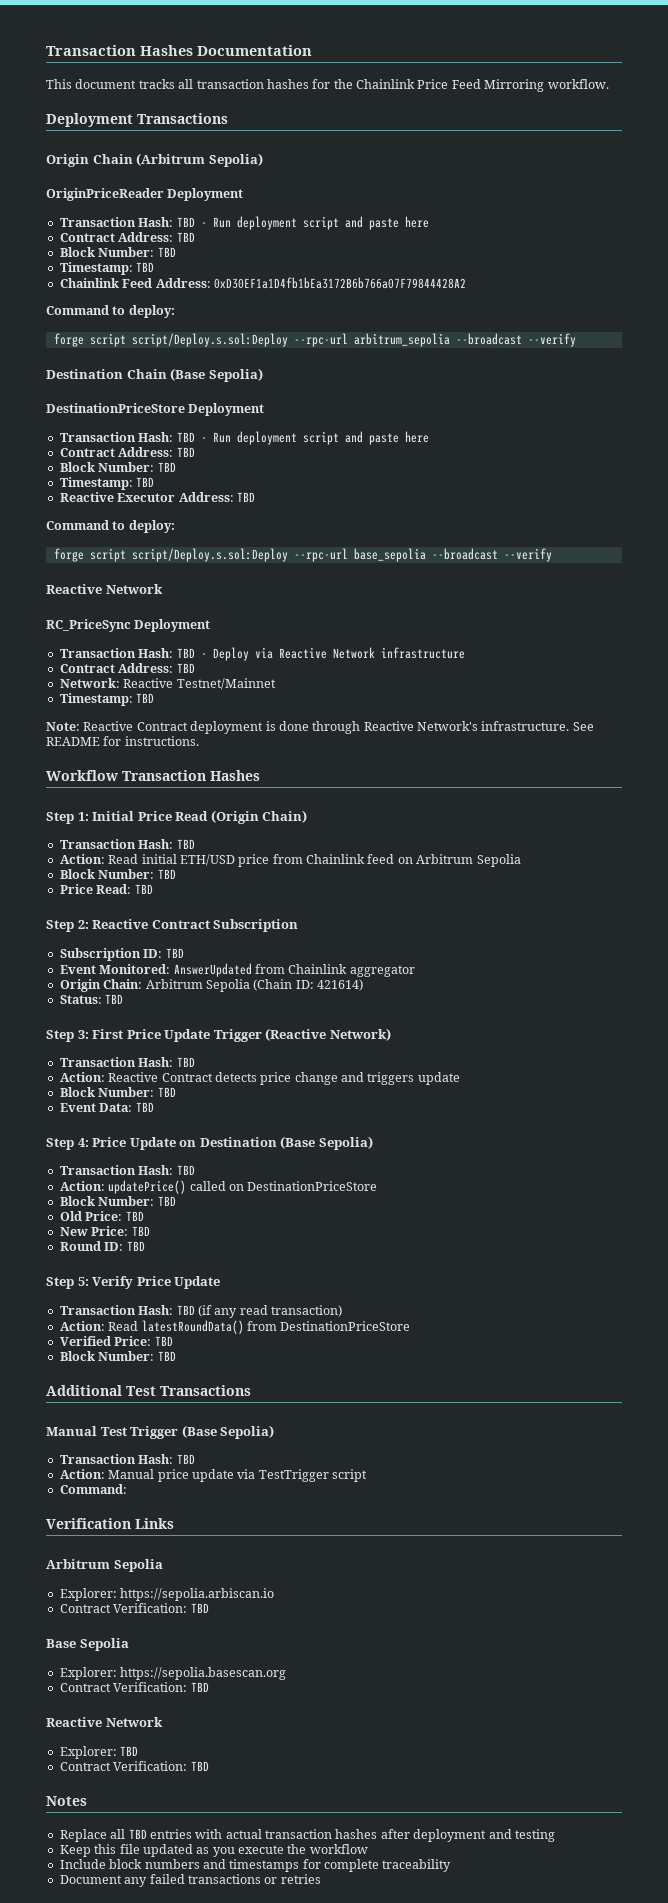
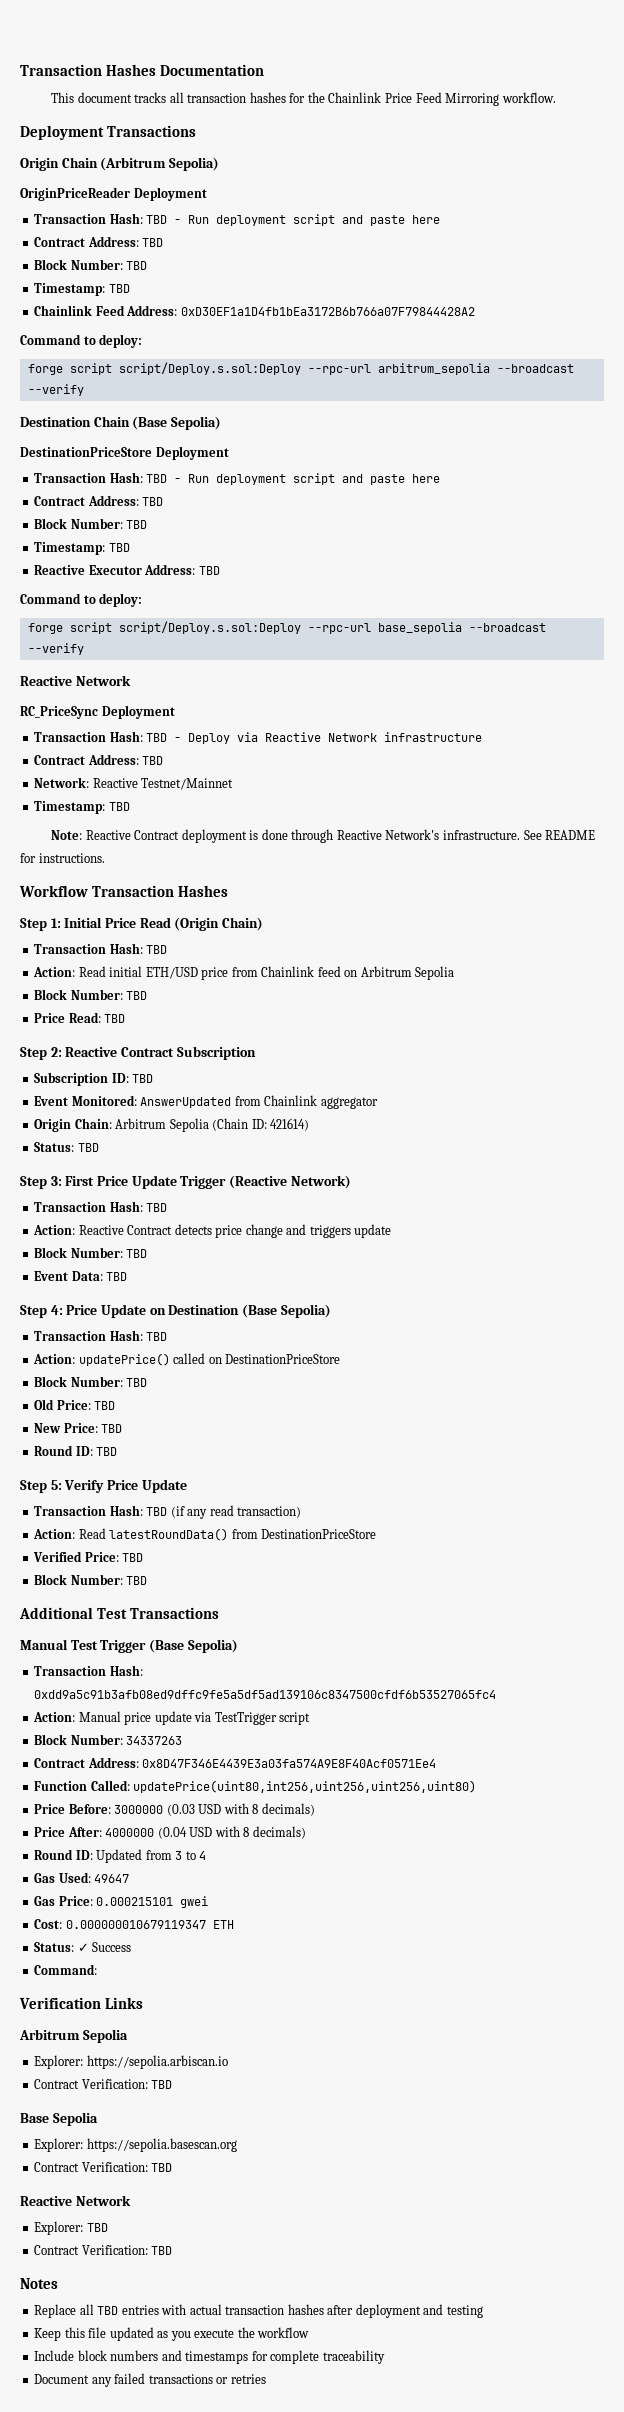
[176,1454,195,1464] TBD -> [34,1690,497,1699] 0xdd9a5c91b3afb08ed9dffc9fe5a5df5ad139106c8347500cfdf6b53527065fc4
(367, 1475) none -> [34,1734,183,1745] [34,1757,437,1768] [34,1780,477,1793] [34,1803,315,1816] [34,1826,306,1839] [34,1849,207,1863] [34,1872,130,1883] [34,1896,209,1908] [34,1919,234,1929] [34,1942,132,1952] // Block Number: 34337263 // Contract Address: 0x8D47F346E4439E3a03fa574A9E8F40Acf0571Ee4 // Function Called: updatePrice(uint80,int256,uint256,uint256,uint80) // Price Before: 3000000 (0.03 USD with 8 decimals) // Price After: 4000000 (0.04 USD with 8 decimals) // Round ID: Updated from 3 to 4 // Gas Used: 49647 // Gas Price: 0.000215101 gwei // Cost: 0.000000010679119347 ETH // Status: ✓ Success

